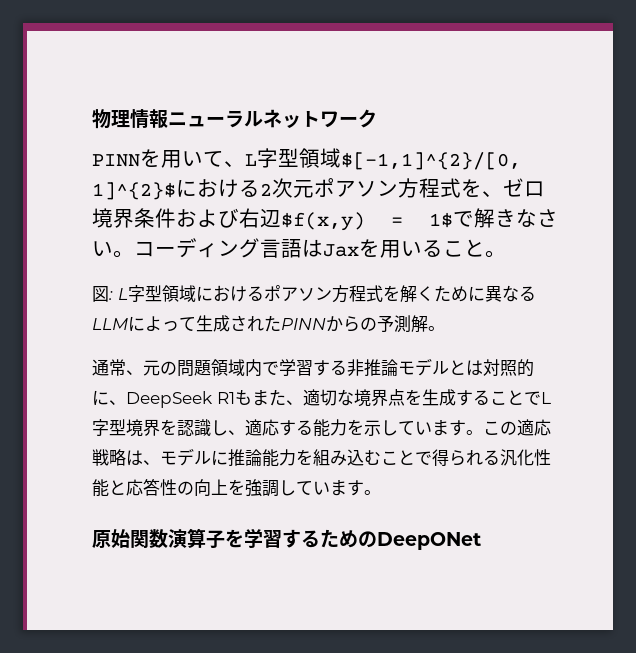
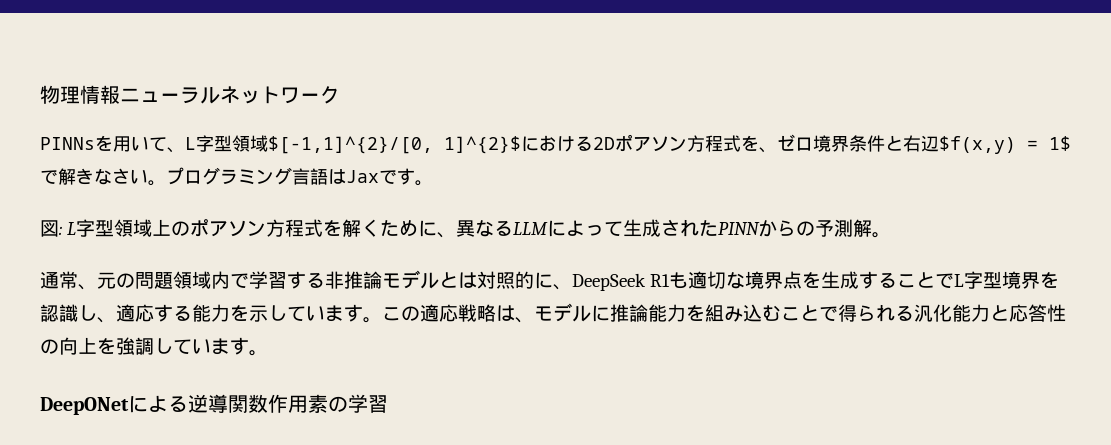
[92,154,140,167] PINN -> [40,137,95,150] PINNs
[260,178,314,198] 2次元 -> [593,137,615,150] 2D
[176,208,239,228] および -> [885,135,903,151] と
[134,238,218,258] コーディ -> [166,167,256,185] プログラミ
[359,239,485,258] を用いること -> [379,168,415,185] です
[195,285,264,302] における -> [152,219,191,236] 上の
(485, 294) none -> [437,232,457,238] 、
[251,389,303,406] また、 -> (689, 280) none
[534,449,551,466] [92,479,109,497] 性能 -> [952,304,990,322] 能力
[92,528,481,550] 原始関数演算子を学習するためのDeepONet -> [40,394,388,415] DeepONetによる逆導関数作用素の学習

